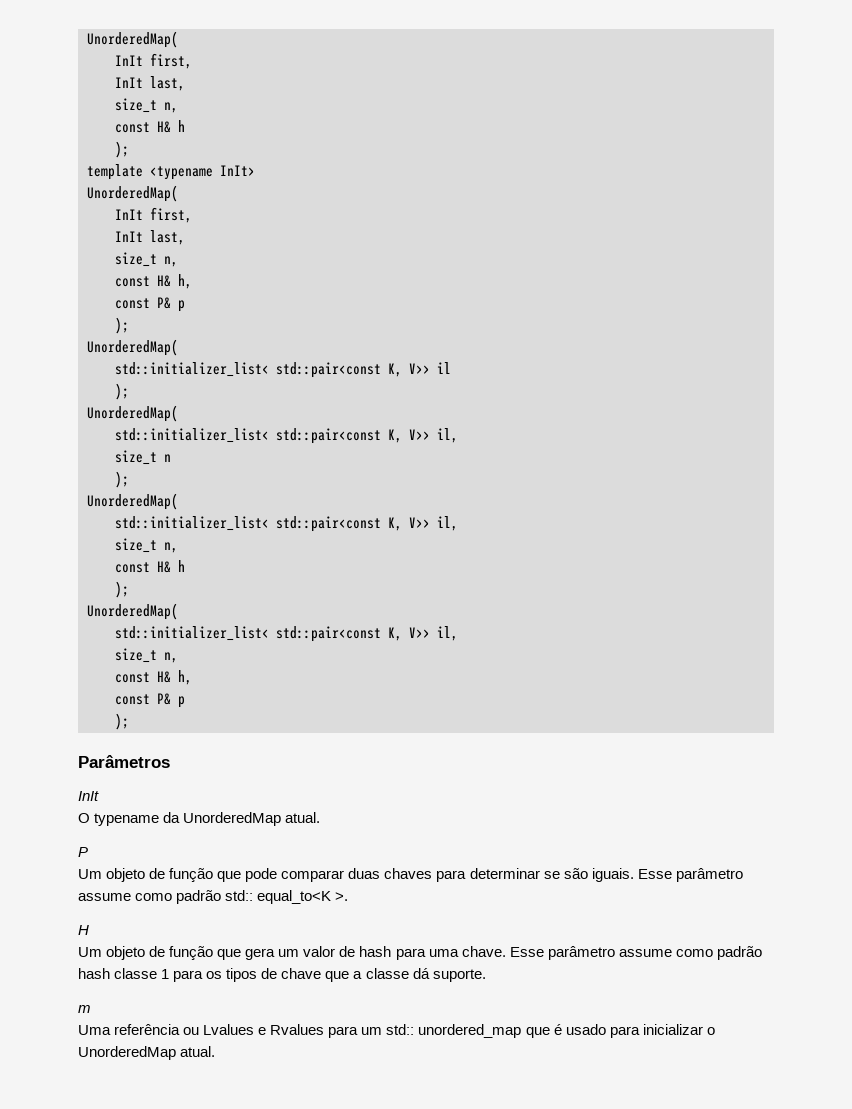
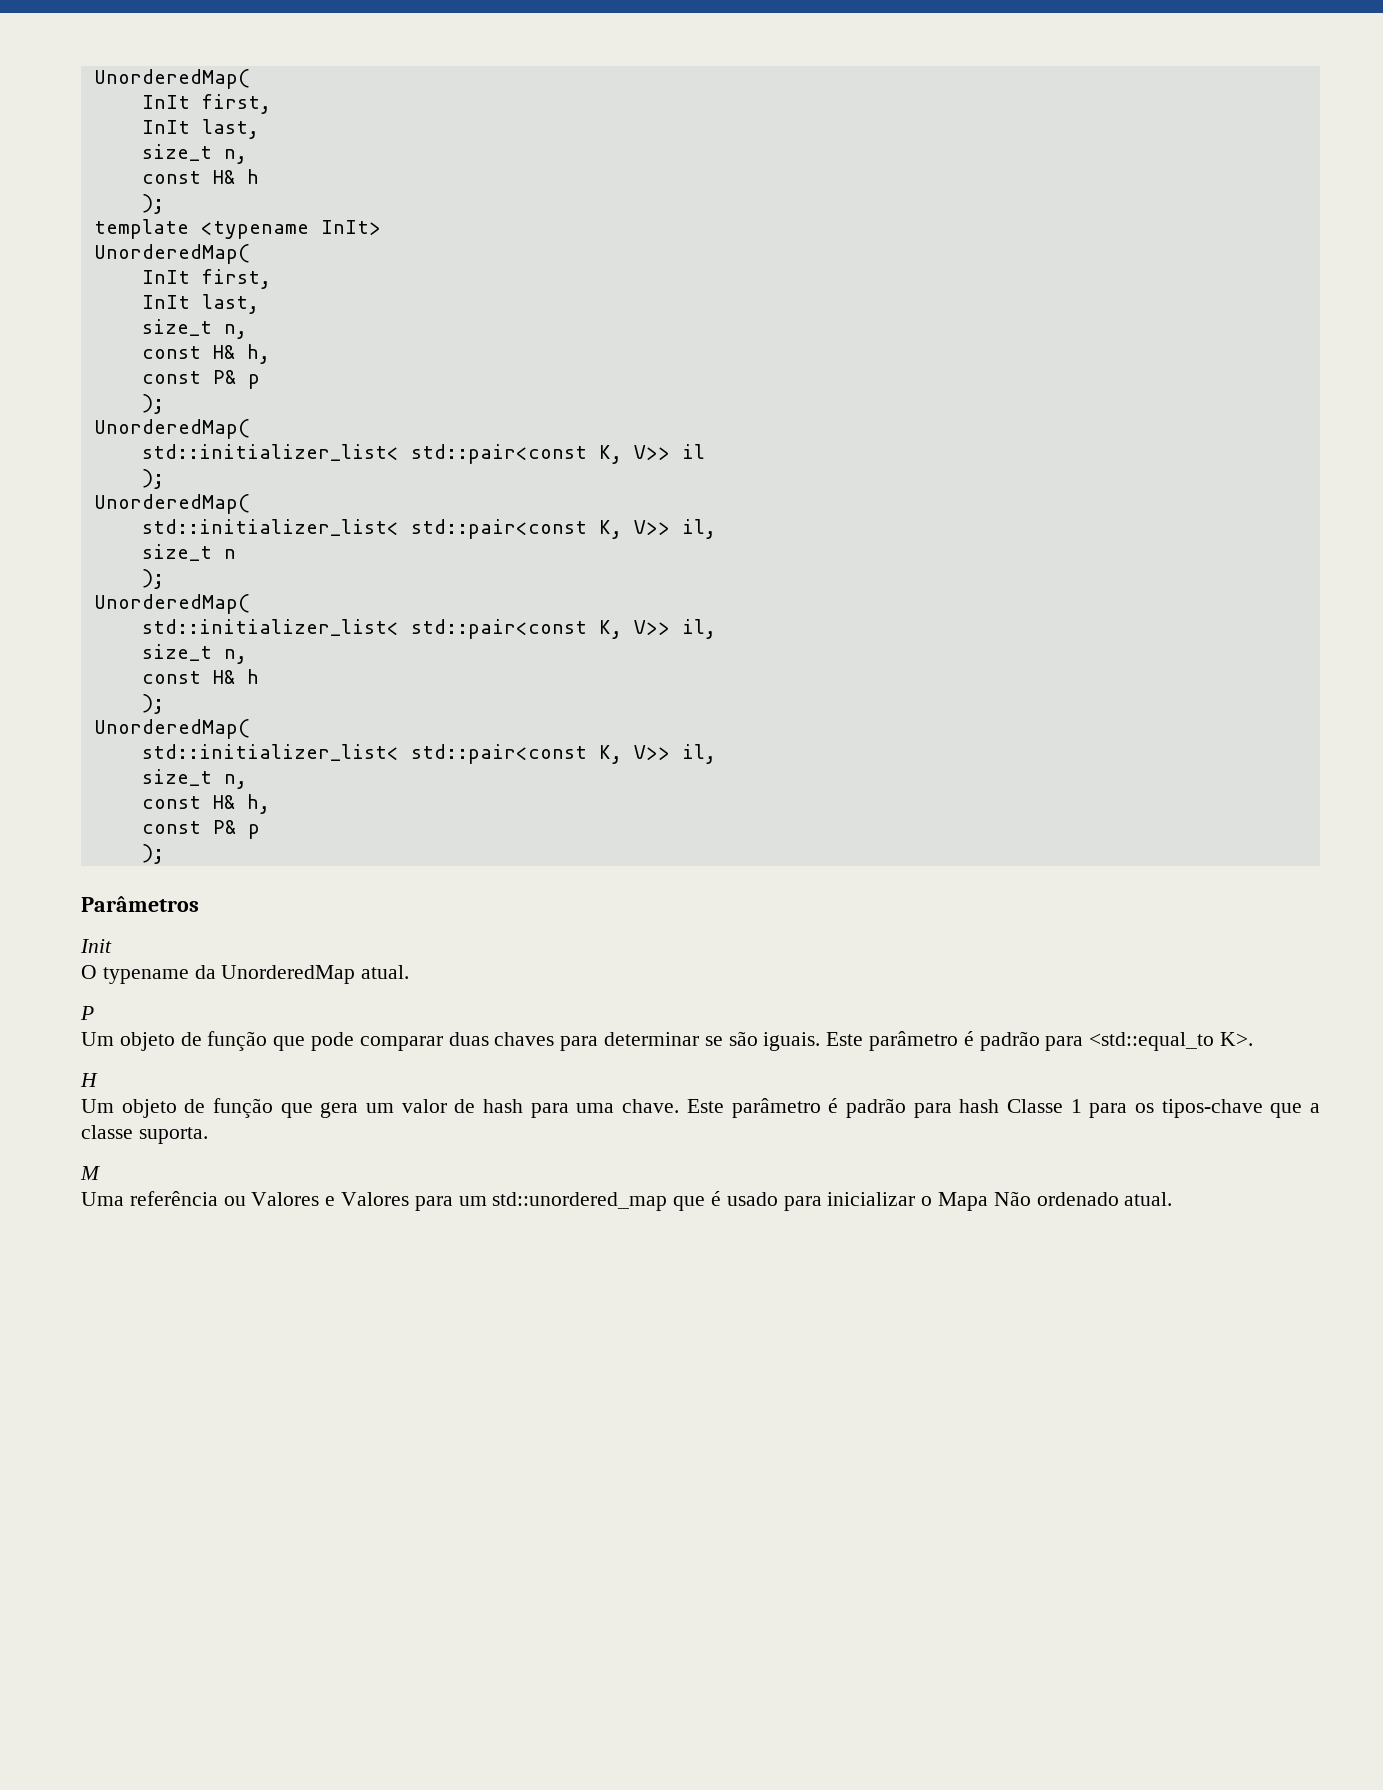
[78,791,99,801] InIt -> [80,939,112,953] Init
[637,868,743,882] [78,890,349,904] Esse parâmetro assume como padrão std:: equal_to<K >. -> [826,1031,1254,1051] Este parâmetro é padrão para <std::equal_to K>.
[509,946,762,960] [78,968,486,982] [78,1005,91,1013] [78,1024,522,1038] Esse parâmetro assume como padrão hash classe 1 para os tipos de chave que a classe dá suporte. // m // Uma referência ou Lvalues e Rvalues para um std:: unordered_map -> [686,1098,1320,1118] [81,1125,208,1144] [80,1166,100,1180] [81,1191,668,1211] Este parâmetro é padrão para hash Classe 1 para os tipos-chave que a classe suporta. // M // Uma referência ou Valores e Valores para um std::unordered_map
[78,1046,176,1060] UnorderedMap -> [938,1191,1119,1211] Mapa Não ordenado

